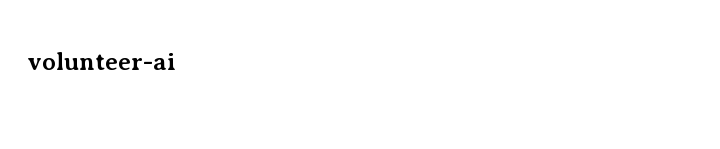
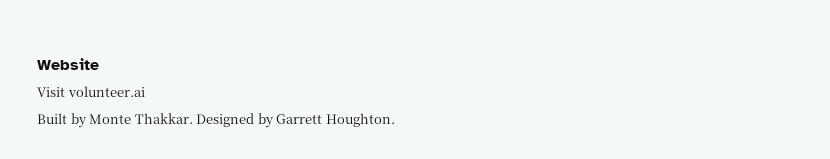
[27,52,176,70] volunteer-ai -> [37,58,99,70] [37,86,145,97] [37,113,395,128] Website // Visit volunteer.ai // Built by Monte Thakkar. Designed by Garrett Houghton.

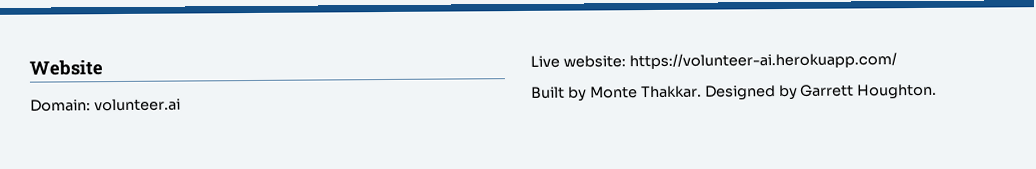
[37,87,65,97] Visit -> [30,99,91,112] Domain:
(145, 91) none -> [530,52,897,70] // Live website: https://volunteer-ai.herokuapp.com/

